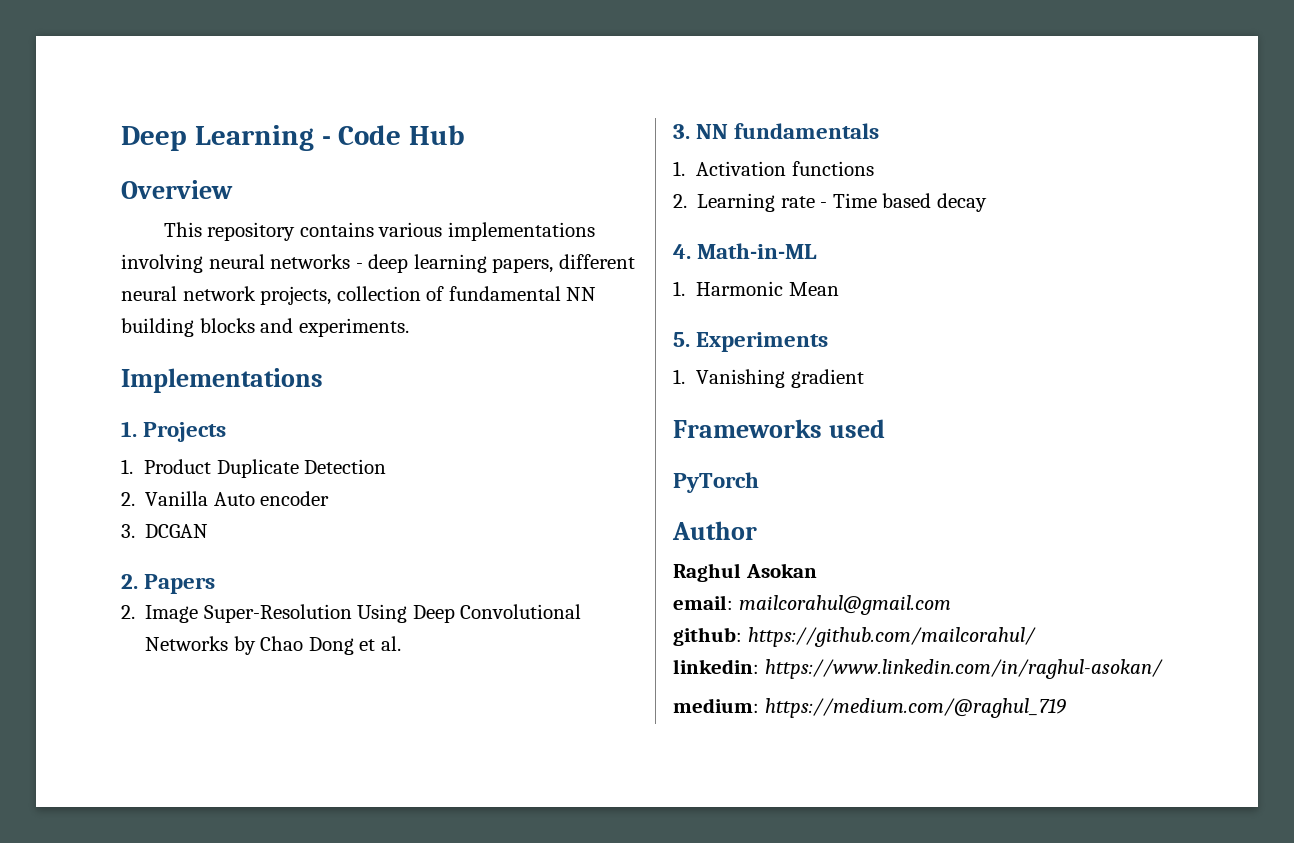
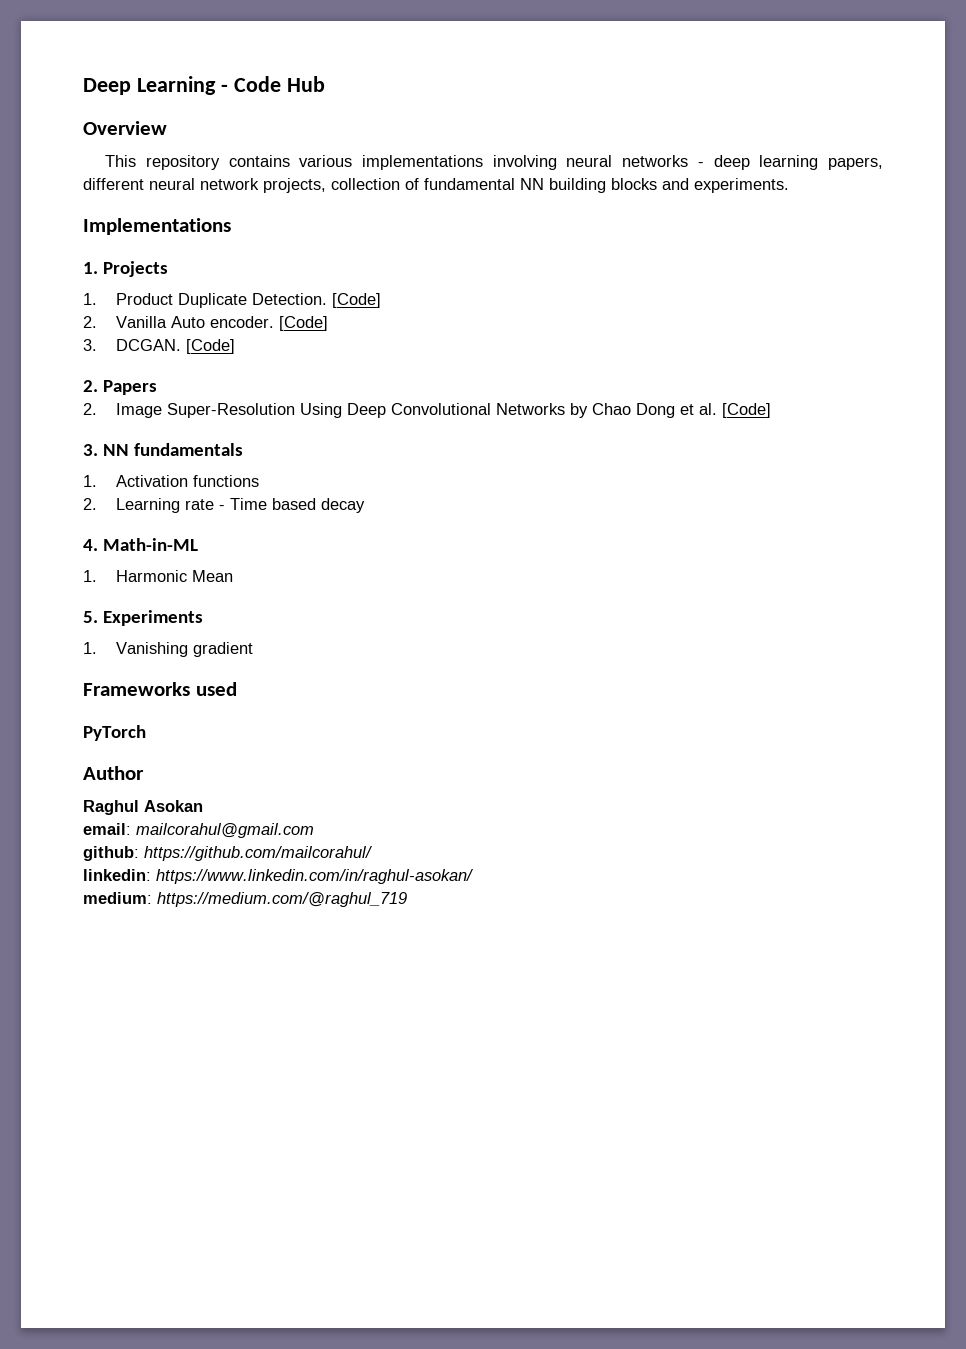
[304,459,387,474] Detection -> [251,293,381,308] Detection. [Code]
[260,491,330,506] [121,524,209,538] encoder // 3. DCGAN -> [209,316,328,331] [83,339,235,354] encoder. [Code] // 3. DCGAN. [Code]
(401, 643) none -> [721,403,771,418] [Code]

